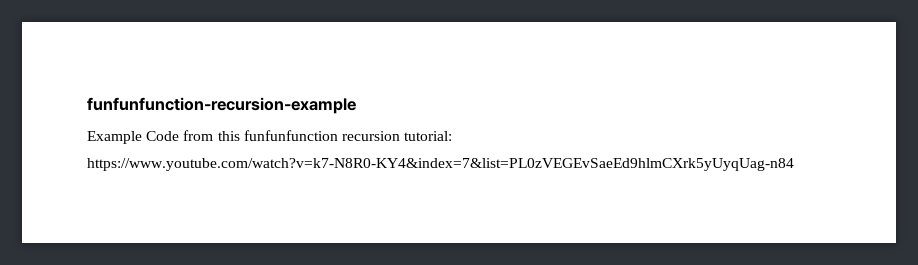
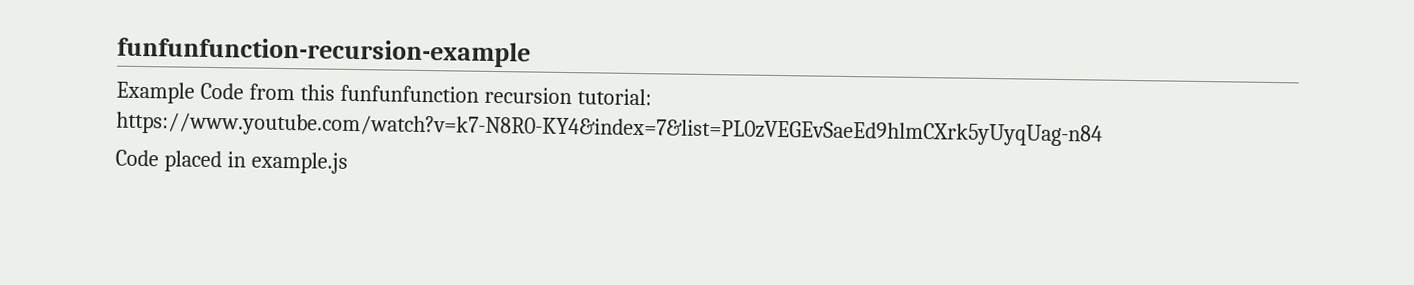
(794, 164) none -> [115,149,348,174] // Code placed in example.js

